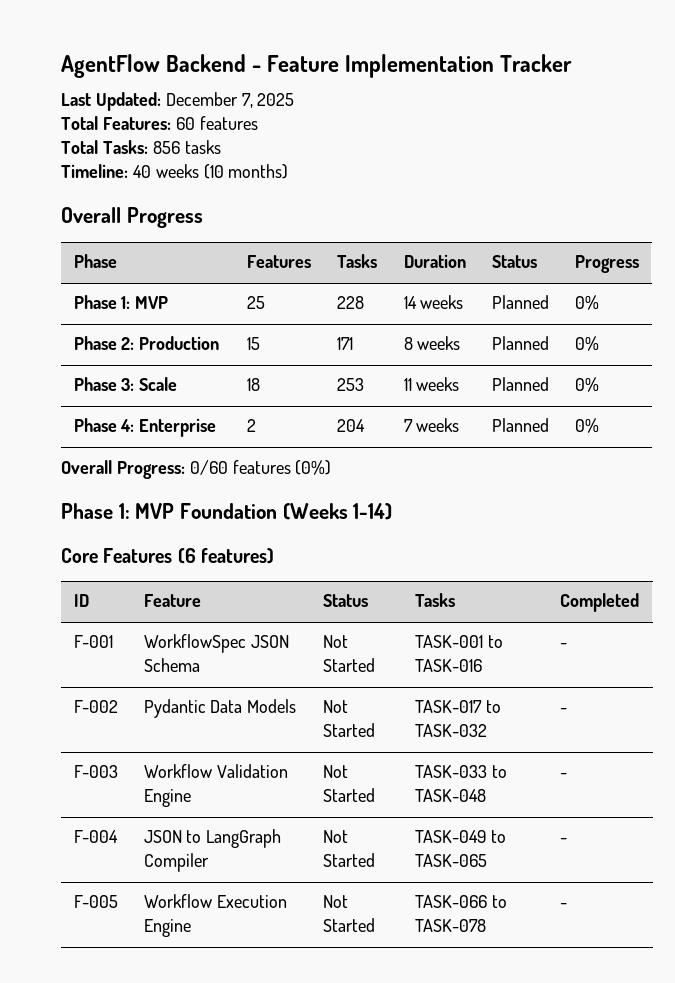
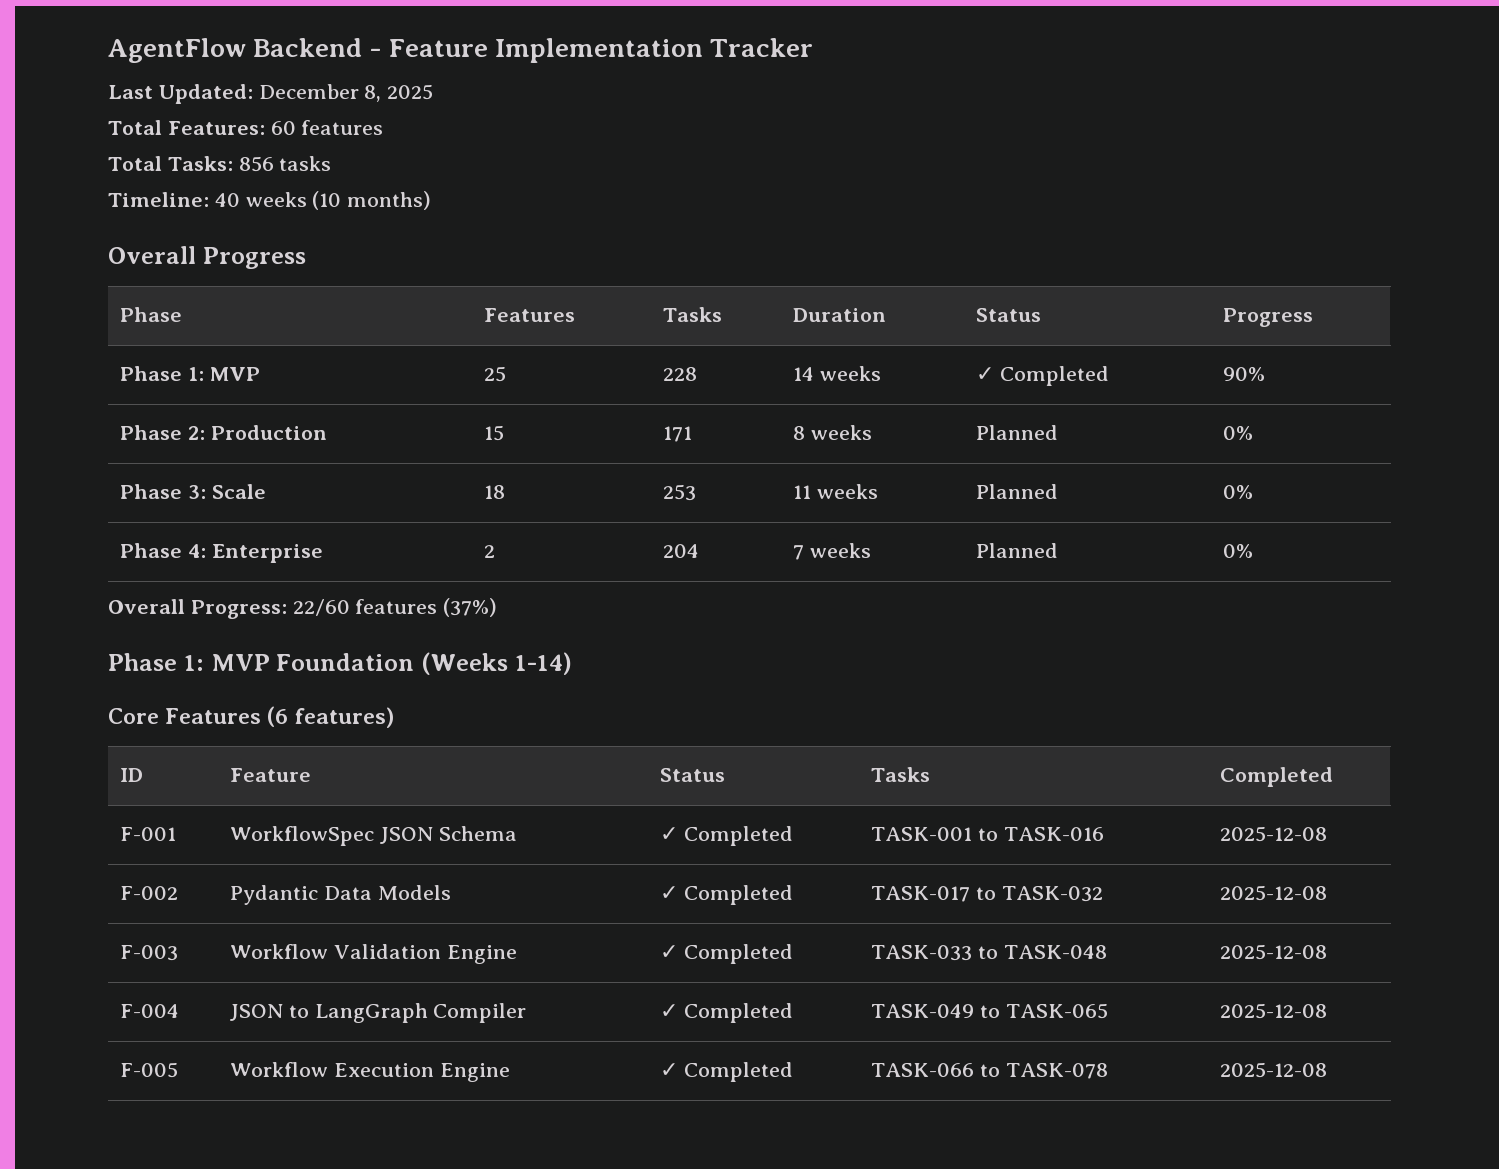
[241,93,253,108] 7, -> [364,85,382,102] 8,
[491,295,549,309] [574,295,599,310] Planned | 0% -> [976,366,1109,386] [1223,367,1266,381] ✓ Completed | 90%
[189,460,332,475] 0/60 features (0%) -> [292,598,498,617] 22/60 features (37%)
[322,635,348,648] [322,658,375,672] Not Started -> [660,826,793,846] ✓ Completed
[559,643,567,648] - -> [1220,826,1328,842] 2025-12-08
[322,700,348,713] [322,723,375,737] Not Started -> [660,885,793,905] ✓ Completed
[559,708,567,713] - -> [1220,885,1328,901] 2025-12-08
[322,765,348,778] [322,788,375,802] Not Started -> [660,944,793,964] ✓ Completed
[559,773,567,778] - -> [1220,944,1328,960] 2025-12-08
[322,830,348,843] [322,853,375,867] Not Started -> [660,1003,793,1023] ✓ Completed
[559,838,567,843] - -> [1220,1003,1328,1019] 2025-12-08
[322,895,348,908] [322,918,375,932] Not Started -> [660,1062,793,1082] ✓ Completed
[559,903,567,908] - -> [1220,1062,1328,1078] 2025-12-08

